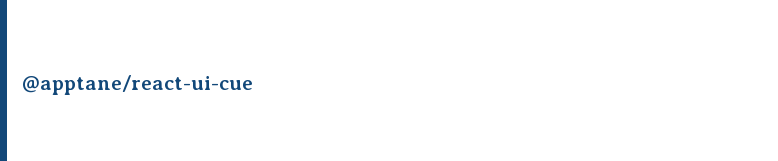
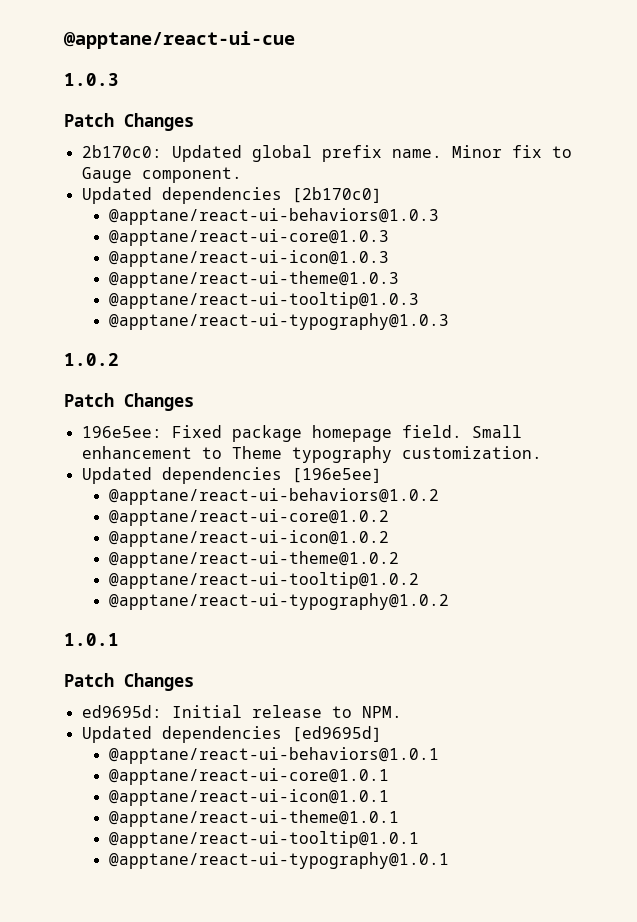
(253, 85) none -> [64,73,119,86] [64,113,194,131] [81,145,572,162] [81,167,242,183] [81,187,382,204] [108,208,439,225] [108,229,389,246] [108,250,389,267] [108,271,399,288] [108,292,419,309] [108,313,449,330] [64,353,119,366] [64,393,194,411] [81,425,522,442] [81,446,542,463] [81,467,382,484] [108,488,439,505] [108,509,389,526] [108,530,389,547] [108,551,399,568] [108,572,419,589] [108,593,449,610] [64,633,119,646] [64,673,194,691] [81,705,402,718] [81,726,382,743] [108,747,439,764] [108,768,389,785] [108,789,389,806] [108,810,399,827] [108,831,419,848] [108,852,449,869] // 1.0.3 // Patch Changes // 2b170c0: Updated global prefix name. Minor fix to Gauge component. // Updated dependencies [2b170c0] // @apptane/react-ui-behaviors@1.0.3 // @apptane/react-ui-core@1.0.3 // @apptane/react-ui-icon@1.0.3 // @apptane/react-ui-theme@1.0.3 // @apptane/react-ui-tooltip@1.0.3 // @apptane/react-ui-typography@1.0.3 // 1.0.2 // Patch Changes // 196e5ee: Fixed package homepage field. Small enhancement to Theme typography customization. // Updated dependencies [196e5ee] // @apptane/react-ui-behaviors@1.0.2 // @apptane/react-ui-core@1.0.2 // @apptane/react-ui-icon@1.0.2 // @apptane/react-ui-theme@1.0.2 // @apptane/react-ui-tooltip@1.0.2 // @apptane/react-ui-typography@1.0.2 // 1.0.1 // Patch Changes // ed9695d: Initial release to NPM. // Updated dependencies [ed9695d] // @apptane/react-ui-behaviors@1.0.1 // @apptane/react-ui-core@1.0.1 // @apptane/react-ui-icon@1.0.1 // @apptane/react-ui-theme@1.0.1 // @apptane/react-ui-tooltip@1.0.1 // @apptane/react-ui-typography@1.0.1

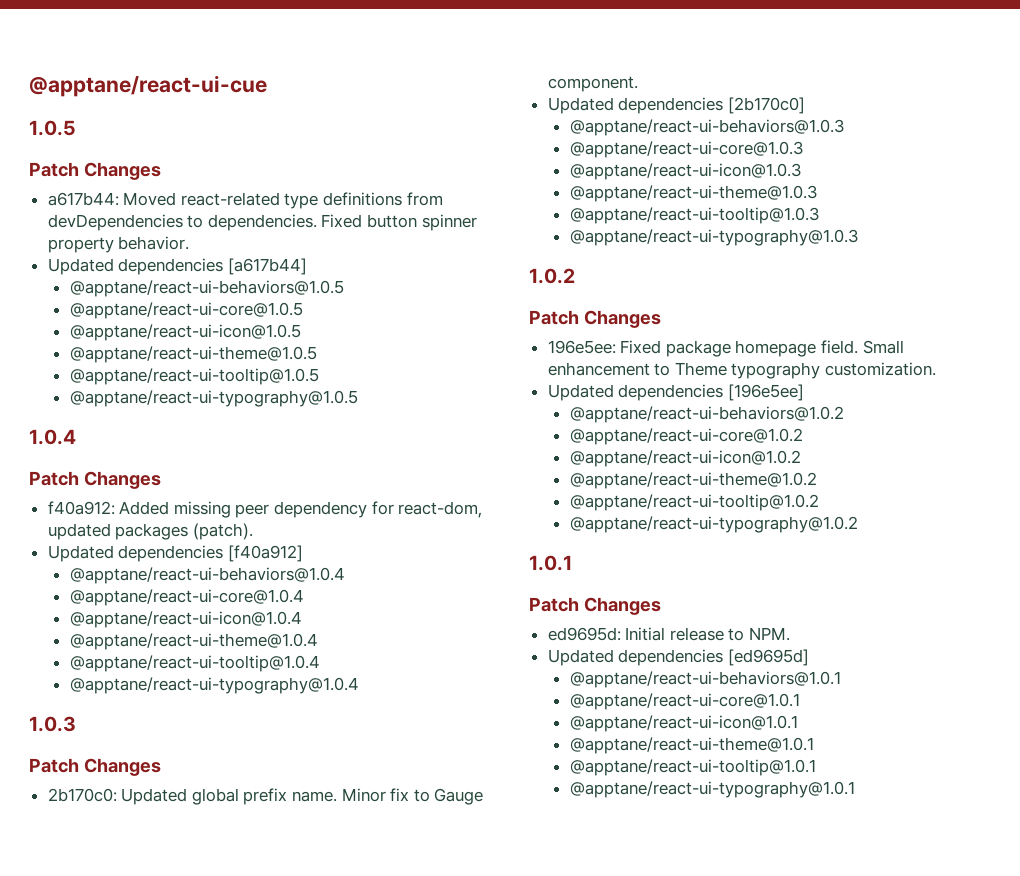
(295, 40) none -> [29,120,76,136] [29,162,161,180] [47,192,443,209] [47,214,477,231] [47,236,190,253] [47,258,307,275] [69,280,344,297] [69,302,303,319] [69,324,301,341] [69,346,317,363] [69,368,319,385] [69,390,358,407] [29,429,76,445] [29,471,161,489] [47,501,483,518] [47,523,253,540] [47,545,303,562] [69,567,345,584] [69,589,304,606] [69,611,302,628] [69,633,318,650] [69,655,320,672] [69,677,359,694] // 1.0.5 // Patch Changes // a617b44: Moved react-related type definitions from devDependencies to dependencies. Fixed button spinner property behavior. // Updated dependencies [a617b44] // @apptane/react-ui-behaviors@1.0.5 // @apptane/react-ui-core@1.0.5 // @apptane/react-ui-icon@1.0.5 // @apptane/react-ui-theme@1.0.5 // @apptane/react-ui-tooltip@1.0.5 // @apptane/react-ui-typography@1.0.5 // 1.0.4 // Patch Changes // f40a912: Added missing peer dependency for react-dom, updated packages (patch). // Updated dependencies [f40a912] // @apptane/react-ui-behaviors@1.0.4 // @apptane/react-ui-core@1.0.4 // @apptane/react-ui-icon@1.0.4 // @apptane/react-ui-theme@1.0.4 // @apptane/react-ui-tooltip@1.0.4 // @apptane/react-ui-typography@1.0.4

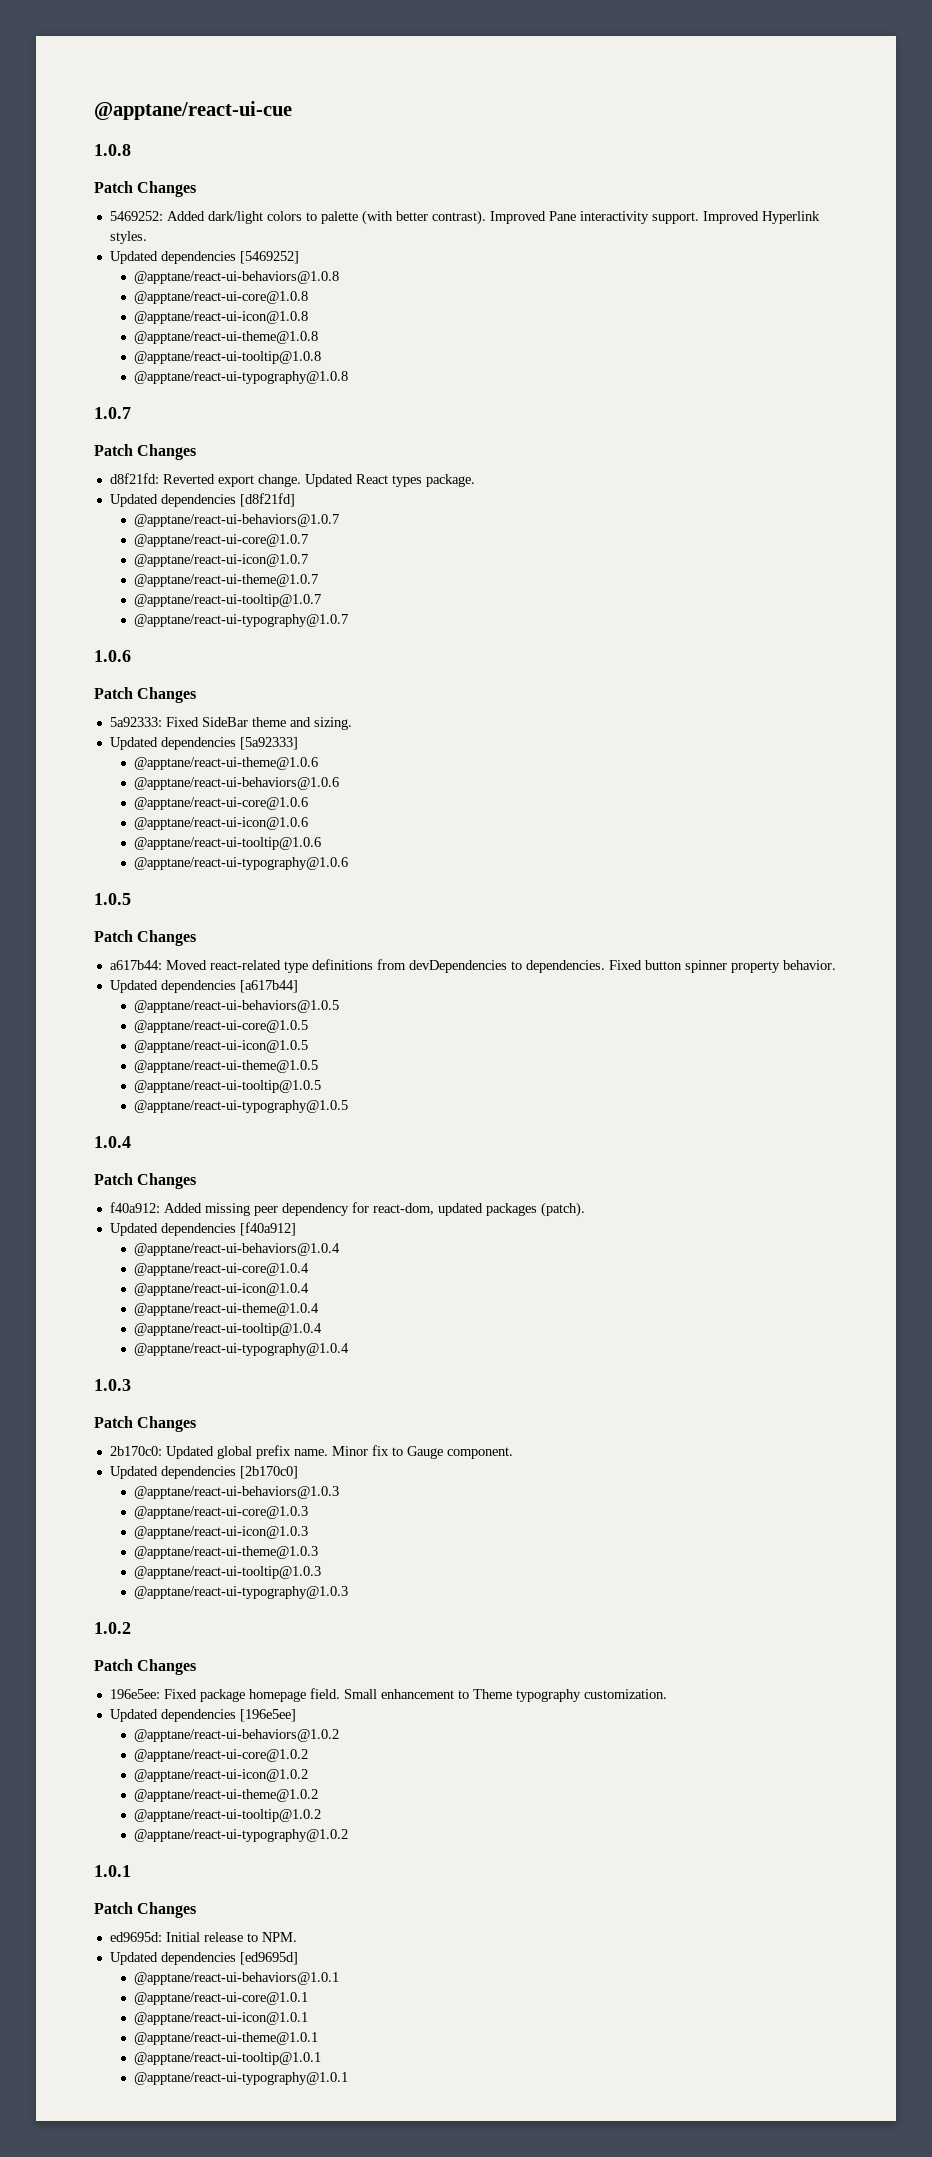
(267, 86) none -> [94,144,131,156] [94,181,197,197] [109,210,820,225] [109,231,147,244] [109,251,299,264] [133,271,339,284] [133,291,308,304] [133,311,308,324] [133,331,318,344] [133,351,321,364] [133,371,348,384] [94,407,131,419] [94,444,197,460] [109,473,475,487] [109,493,295,507] [133,514,339,527] [133,534,308,547] [133,554,308,567] [133,574,318,587] [133,594,321,607] [133,614,348,627] [94,650,131,662] [94,687,197,703] [109,717,352,730] [109,737,298,750] [133,757,318,770] [133,777,339,790] [133,797,308,810] [133,817,308,830] [133,837,321,850] [133,857,348,870] // 1.0.8 // Patch Changes // 5469252: Added dark/light colors to palette (with better contrast). Improved Pane interactivity support. Improved Hyperlink styles. // Updated dependencies [5469252] // @apptane/react-ui-behaviors@1.0.8 // @apptane/react-ui-core@1.0.8 // @apptane/react-ui-icon@1.0.8 // @apptane/react-ui-theme@1.0.8 // @apptane/react-ui-tooltip@1.0.8 // @apptane/react-ui-typography@1.0.8 // 1.0.7 // Patch Changes // d8f21fd: Reverted export change. Updated React types package. // Updated dependencies [d8f21fd] // @apptane/react-ui-behaviors@1.0.7 // @apptane/react-ui-core@1.0.7 // @apptane/react-ui-icon@1.0.7 // @apptane/react-ui-theme@1.0.7 // @apptane/react-ui-tooltip@1.0.7 // @apptane/react-ui-typography@1.0.7 // 1.0.6 // Patch Changes // 5a92333: Fixed SideBar theme and sizing. // Updated dependencies [5a92333] // @apptane/react-ui-theme@1.0.6 // @apptane/react-ui-behaviors@1.0.6 // @apptane/react-ui-core@1.0.6 // @apptane/react-ui-icon@1.0.6 // @apptane/react-ui-tooltip@1.0.6 // @apptane/react-ui-typography@1.0.6

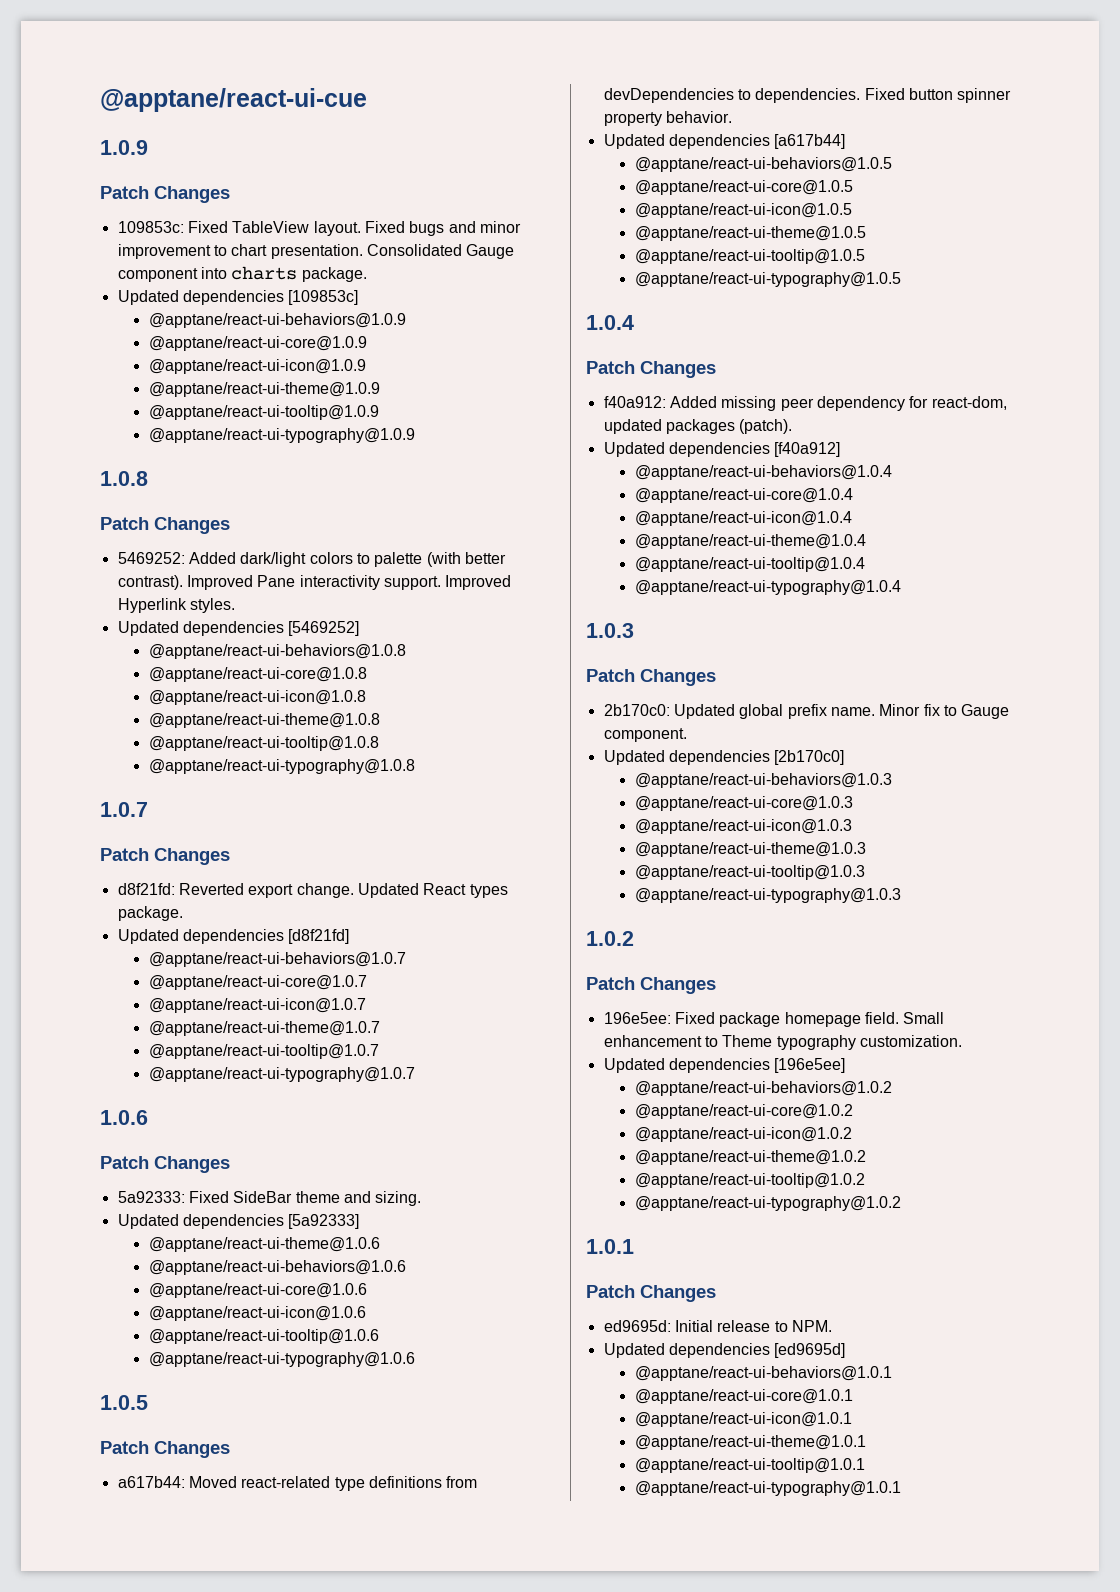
(292, 110) none -> [100,140,148,155] [100,186,230,203] [117,221,521,236] [117,244,515,259] [117,266,367,282] [117,290,359,305] [148,313,406,328] [148,336,367,351] [148,359,366,374] [148,382,380,397] [148,405,379,420] [148,428,415,443] // 1.0.9 // Patch Changes // 109853c: Fixed TableView layout. Fixed bugs and minor improvement to chart presentation. Consolidated Gauge component into charts package. // Updated dependencies [109853c] // @apptane/react-ui-behaviors@1.0.9 // @apptane/react-ui-core@1.0.9 // @apptane/react-ui-icon@1.0.9 // @apptane/react-ui-theme@1.0.9 // @apptane/react-ui-tooltip@1.0.9 // @apptane/react-ui-typography@1.0.9

